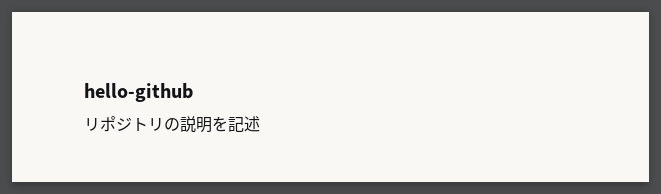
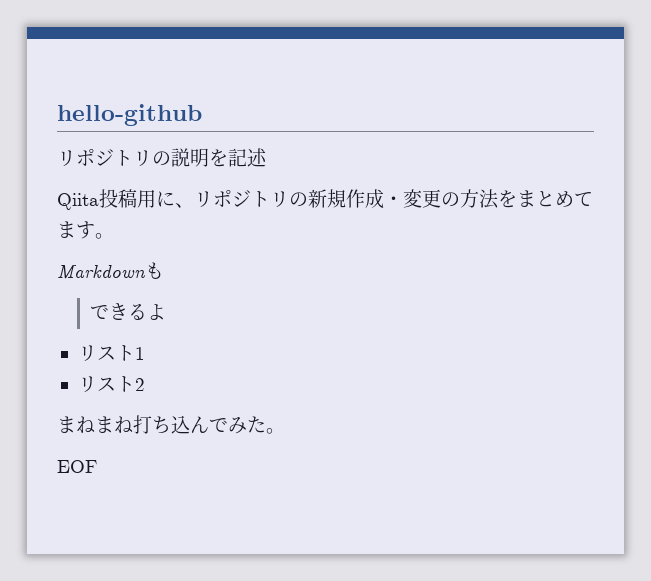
(260, 124) none -> [57,189,593,210] [57,221,114,239] [57,262,164,279] [90,303,167,320] [77,345,145,361] [77,376,145,392] [57,415,285,434] [57,460,97,473] // Qiita投稿用に、リポジトリの新規作成・変更の方法をまとめてます。 // Markdownも // できるよ // リスト1 // リスト2 // まねまね打ち込んでみた。 // EOF

